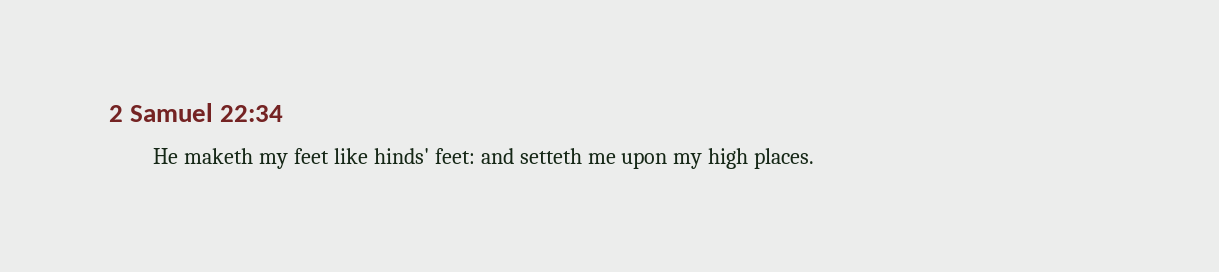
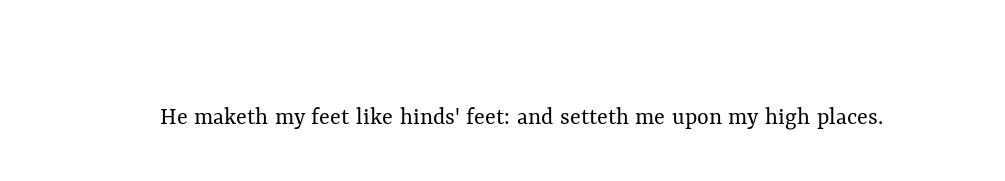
[109,103,284,122] 2 Samuel 22:34 // -> (159, 116) none

